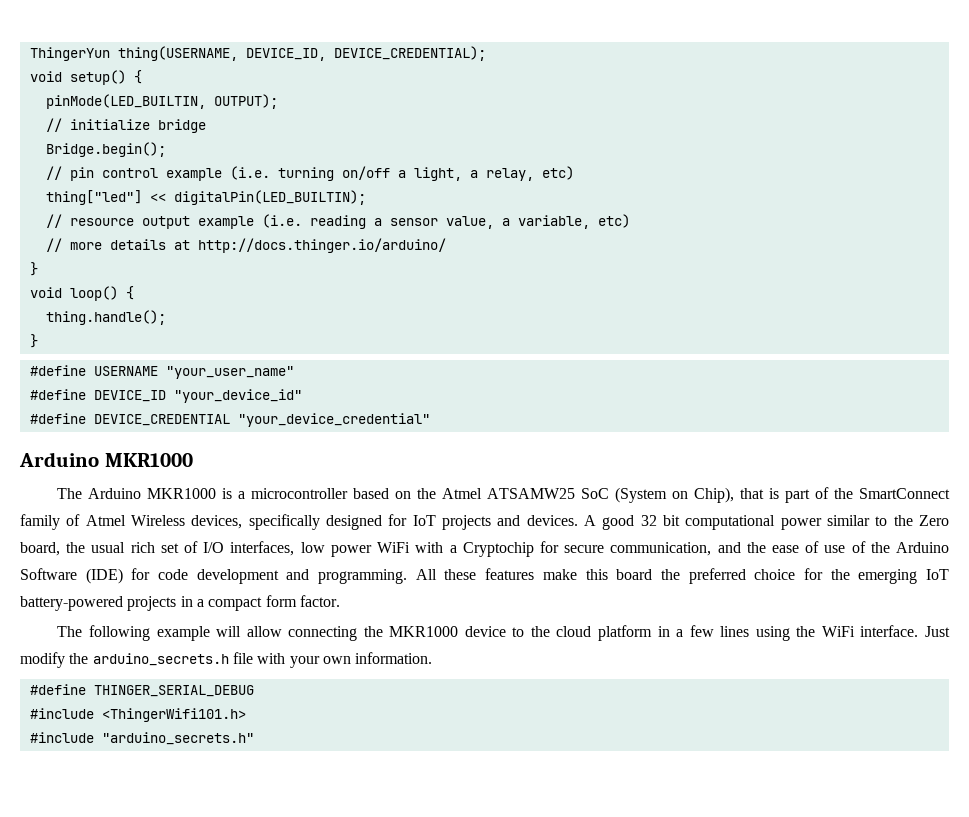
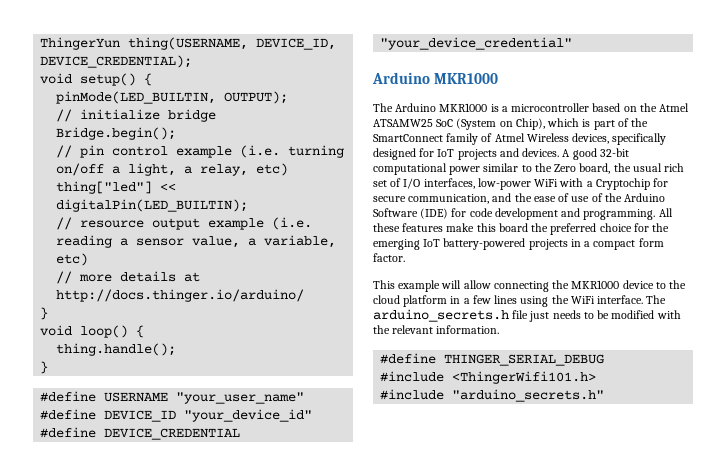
[740,488,765,499] that -> [547,118,580,127] which
[640,515,680,526] 32 bit -> [599,148,629,157] 32-bit
[300,542,372,557] low power -> [477,178,531,190] low-power
[57,625,150,641] The following -> [373,280,395,289] This
[924,626,950,637] [20,652,351,668] Just modify the arduino_secrets.h file with your own -> [646,295,667,304] [373,309,681,322] [373,325,434,334] The arduino_secrets.h file just needs to be modified with the relevant

